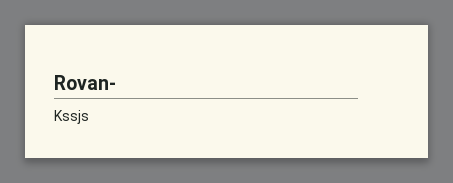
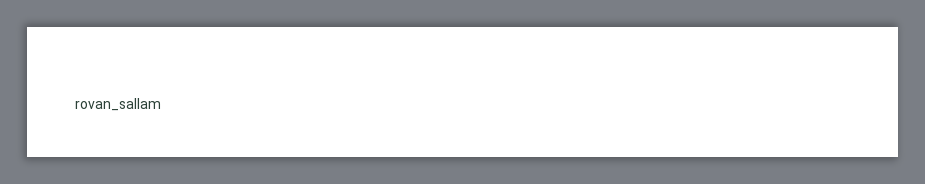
[54,75,116,90] [54,110,89,124] Rovan- // Kssjs -> [75,98,161,111] rovan_sallam

